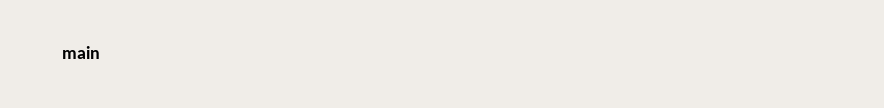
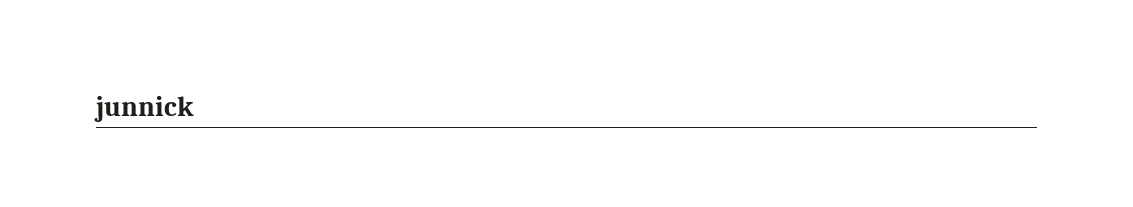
[62,46,100,59] main -> [94,96,194,122] junnick

